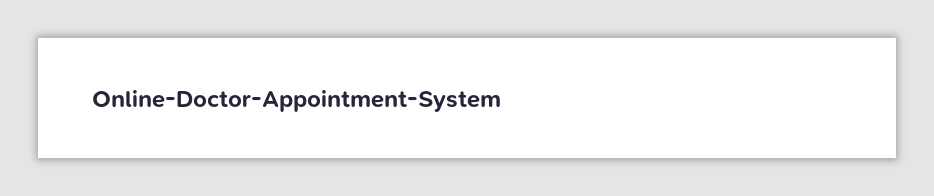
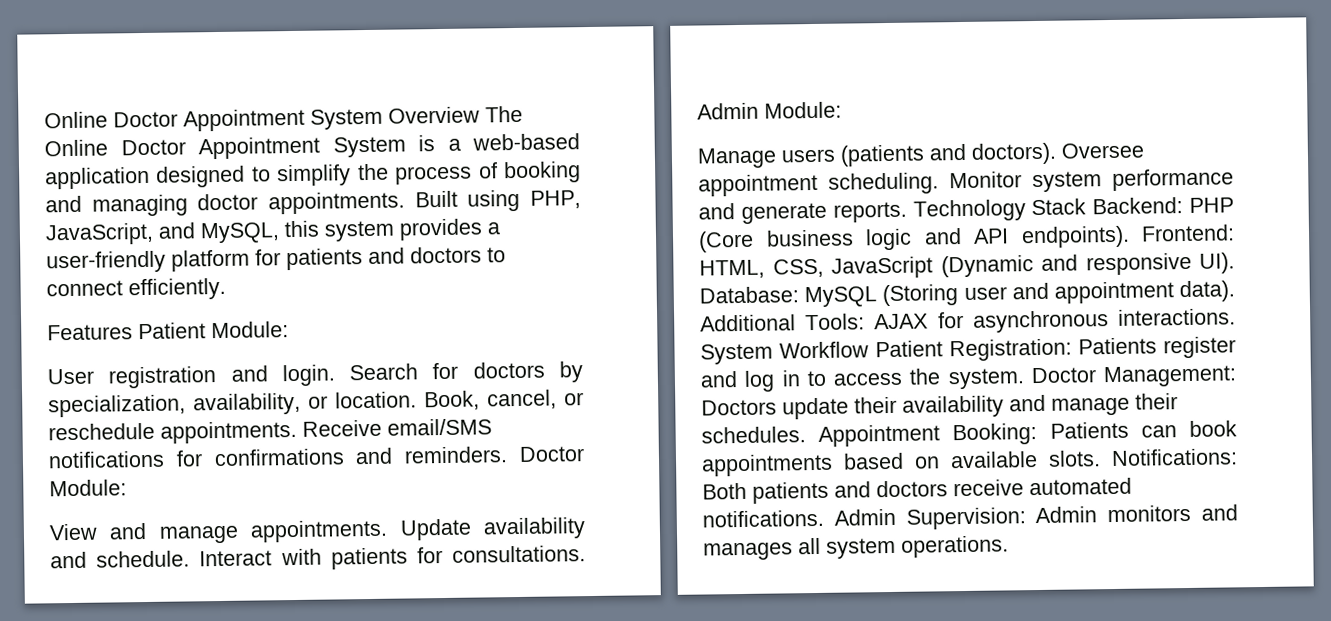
[92,90,501,112] Online-Doctor-Appointment-System -> [44,105,523,132] [44,133,580,160] [45,161,581,190] [45,189,581,217] [45,218,500,246] [46,246,506,274] [46,277,226,301] [47,321,289,341] [47,361,583,389] [48,389,584,418] [48,418,492,444] [48,446,585,469] [49,479,127,497] [49,517,586,544] [50,545,586,570] [697,101,842,120] [697,142,1144,169] [698,168,1234,197] [698,197,1234,224] [698,224,1235,253] [699,252,1235,279] [699,280,1235,308] [700,308,1236,333] [700,336,1236,365] [700,365,1237,392] [701,393,1178,420] [701,420,1237,447] [701,448,1238,477] [702,477,1132,504] [702,504,1238,530] [703,535,1009,561] Online Doctor Appointment System Overview The Online Doctor Appointment System is a web-based application designed to simplify the process of booking and managing doctor appointments. Built using PHP, JavaScript, and MySQL, this system provides a user-friendly platform for patients and doctors to connect efficiently. // Features Patient Module: // User registration and login. Search for doctors by specialization, availability, or location. Book, cancel, or reschedule appointments. Receive email/SMS notifications for confirmations and reminders. Doctor Module: // View and manage appointments. Update availability and schedule. Interact with patients for consultations. Admin Module: // Manage users (patients and doctors). Oversee appointment scheduling. Monitor system performance and generate reports. Technology Stack Backend: PHP (Core business logic and API endpoints). Frontend: HTML, CSS, JavaScript (Dynamic and responsive UI). Database: MySQL (Storing user and appointment data). Additional Tools: AJAX for asynchronous interactions. System Workflow Patient Registration: Patients register and log in to access the system. Doctor Management: Doctors update their availability and manage their schedules. Appointment Booking: Patients can book appointments based on available slots. Notifications: Both patients and doctors receive automated notifications. Admin Supervision: Admin monitors and manages all system operations.

